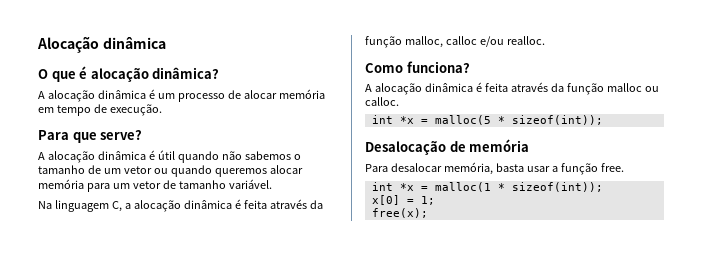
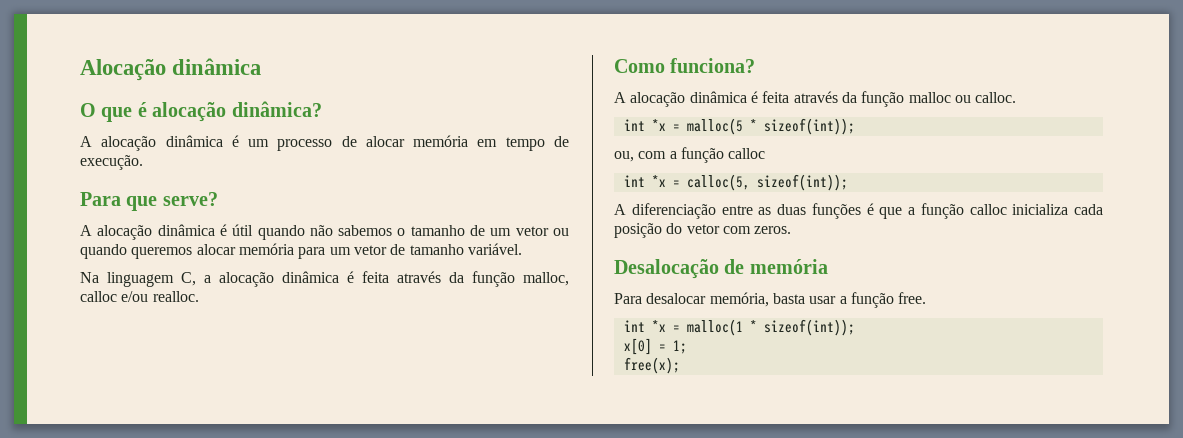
(603, 120) none -> [614,147,766,163] [623,174,848,191] [614,203,1103,219] [614,223,792,238] // ou, com a função calloc // int *x = calloc(5, sizeof(int)); // A diferenciação entre as duas funções é que a função calloc inicializa cada posição do vetor com zeros.

